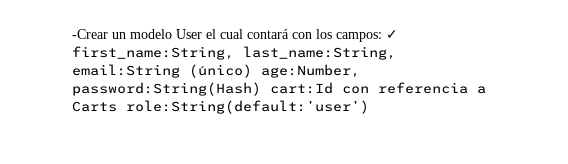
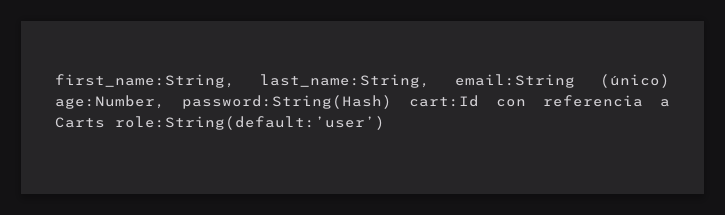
[72,29,398,42] -Crear un modelo User el cual contará con los campos: ✓ -> (55, 81) none

